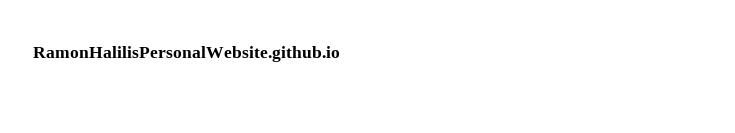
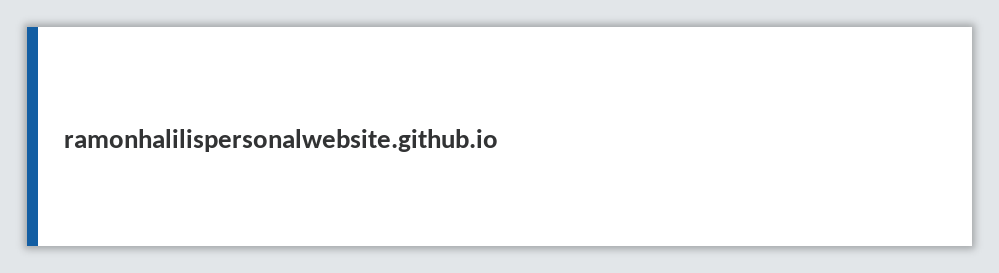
[33,46,340,62] RamonHalilisPersonalWebsite.github.io -> [64,129,498,152] ramonhalilispersonalwebsite.github.io

